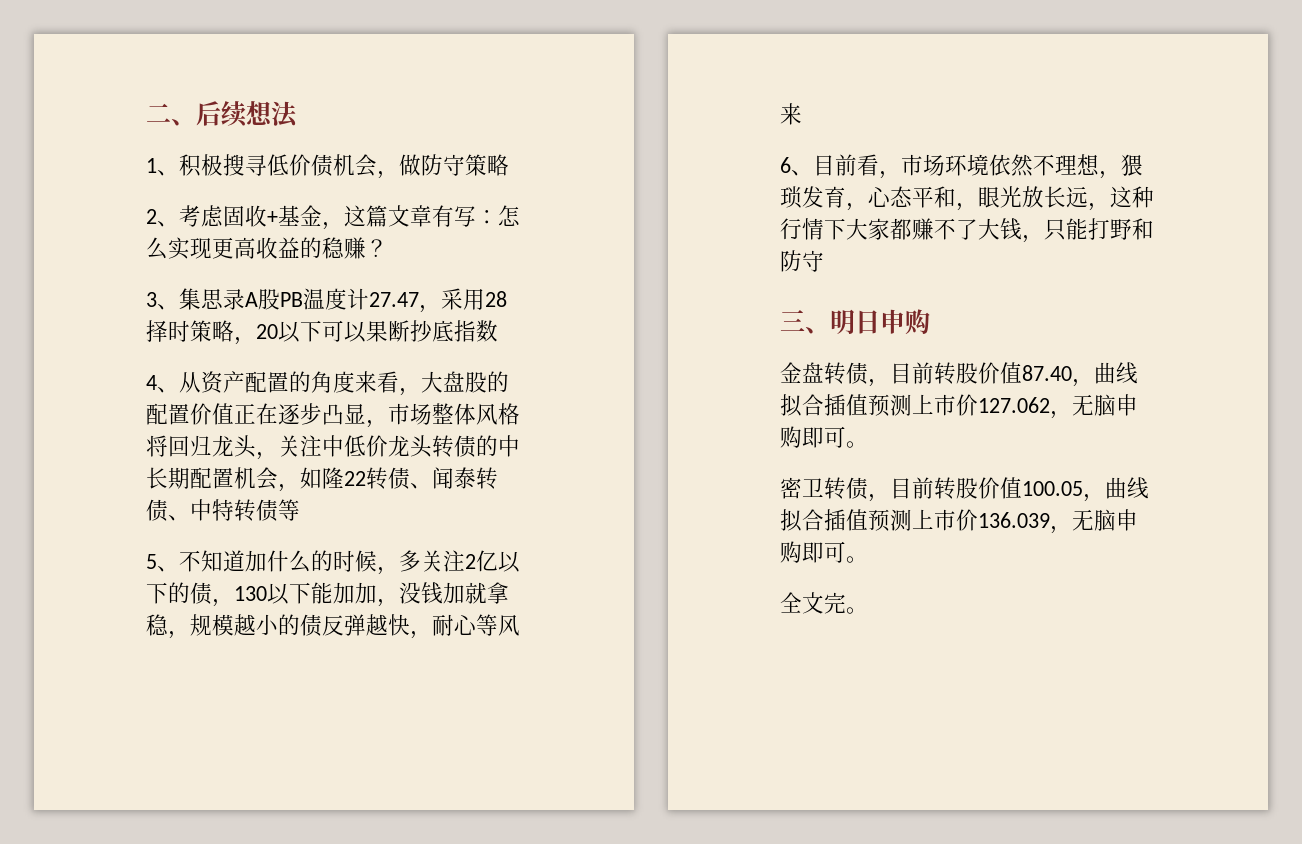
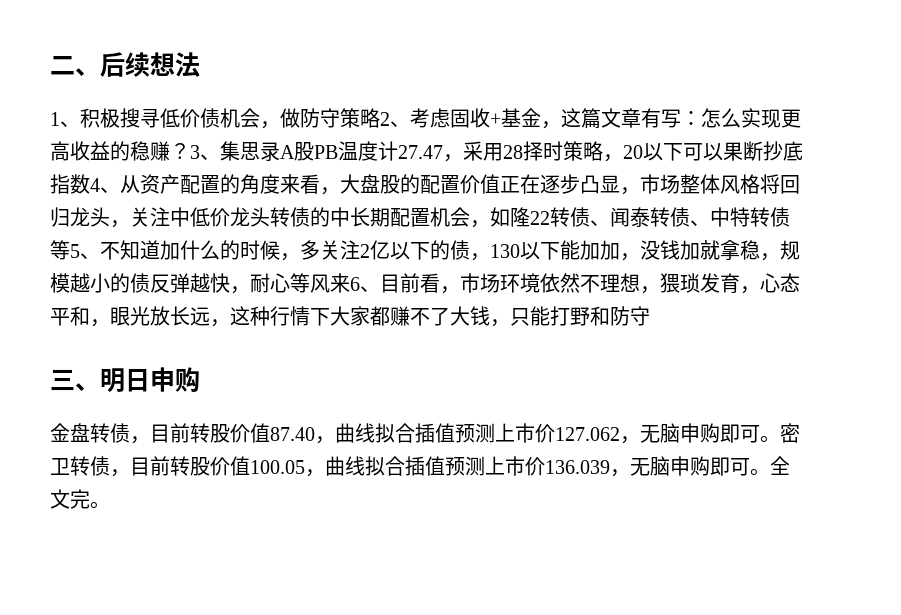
(509, 165) // -> (380, 118) none
(388, 248) // -> (190, 151) none
(498, 331) // -> (90, 184) none
(300, 510) // -> (70, 250) none
(802, 114) // -> (350, 283) none
(868, 444) // -> (780, 439) none
(868, 559) // -> (770, 472) none

